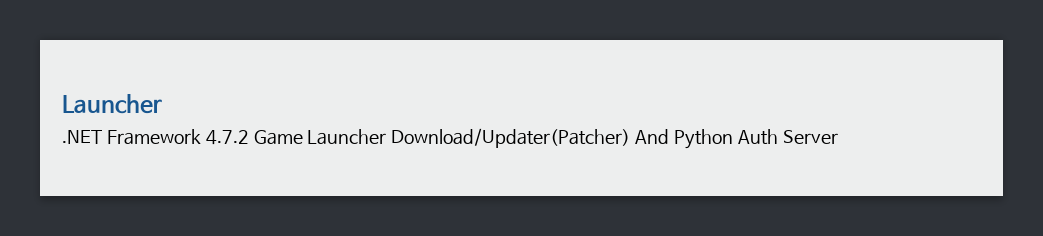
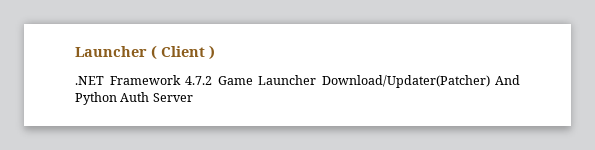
[62,94,162,114] Launcher -> [75,45,215,60] Launcher ( Client )

